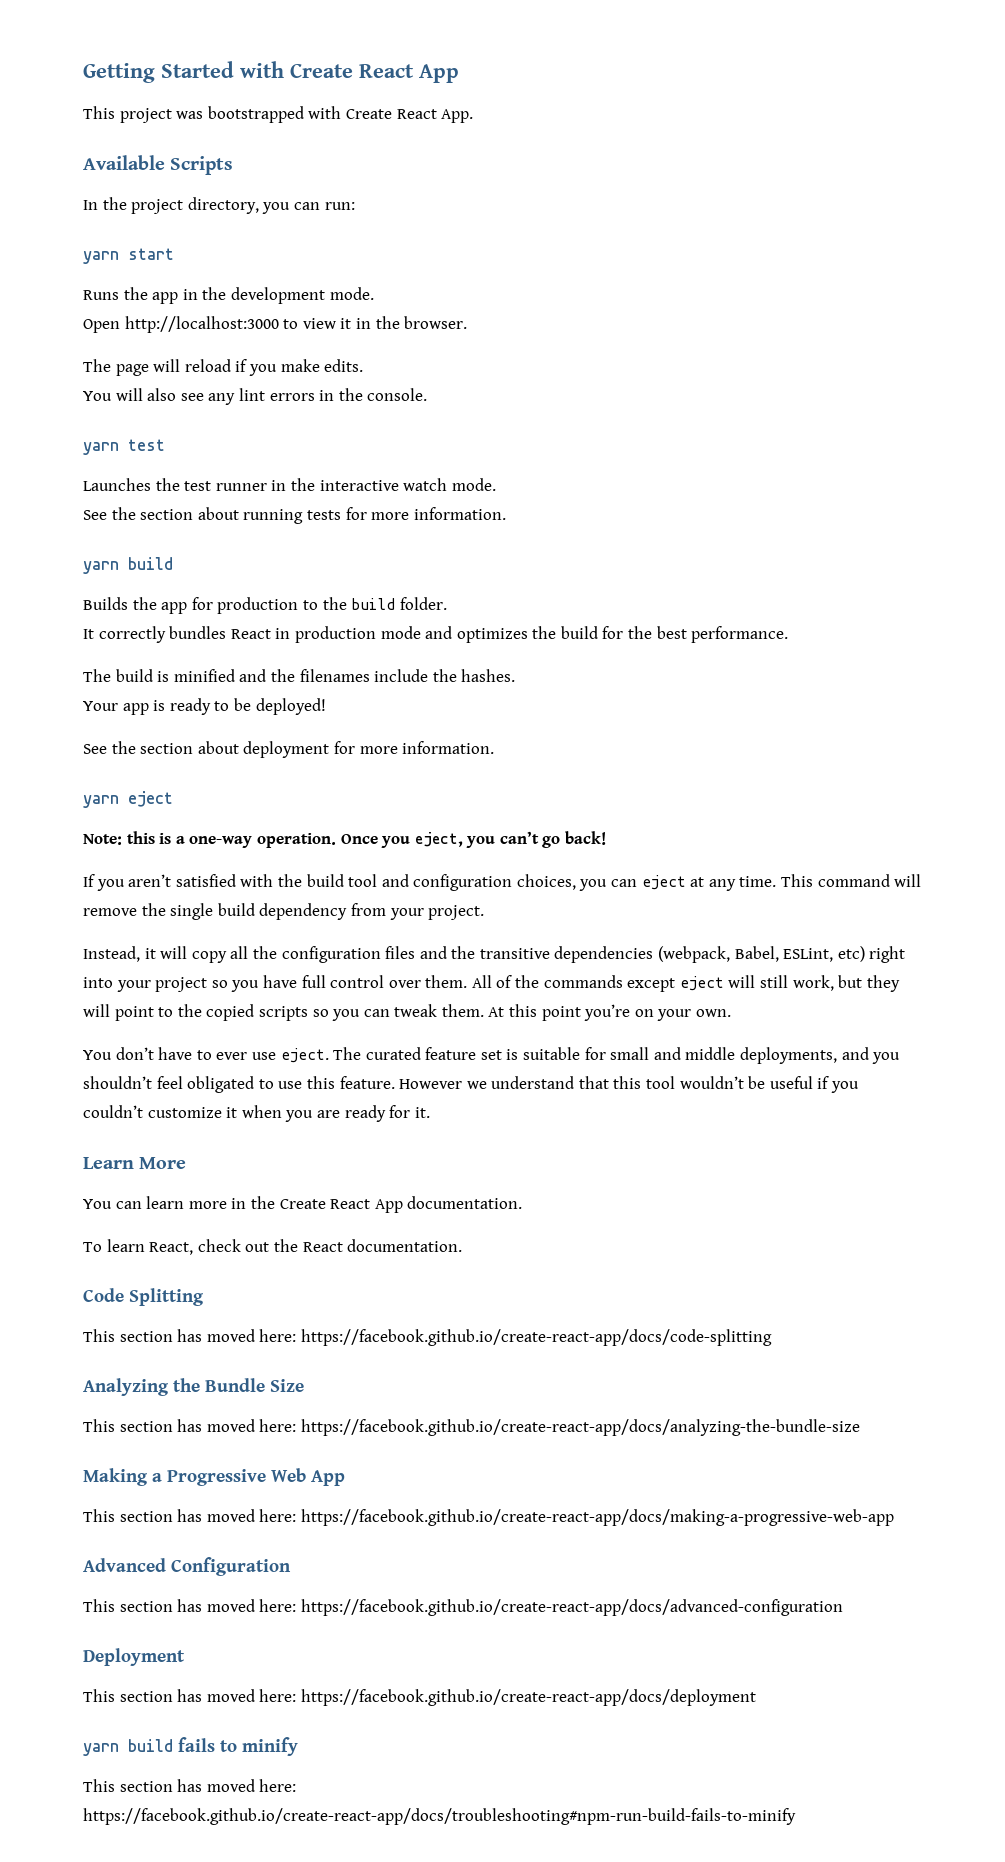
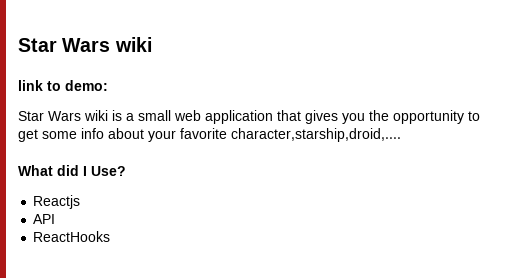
[83,61,459,83] [83,106,474,123] [83,155,234,175] [83,197,355,214] [83,248,174,264] [83,287,374,304] [83,316,468,333] [83,359,364,376] [83,388,428,405] [83,439,165,455] [83,478,496,491] [83,507,506,524] [83,557,173,574] [83,597,447,614] [83,626,789,643] [83,669,516,682] [83,698,326,715] [83,741,495,758] [83,791,173,808] [83,831,607,848] [83,874,922,891] [83,903,485,920] [83,946,906,963] [83,975,900,992] [83,1004,732,1021] [83,1047,901,1064] [83,1076,860,1093] [83,1105,430,1122] [83,1157,187,1169] [83,1196,523,1213] [83,1239,463,1255] [83,1288,204,1306] [83,1329,772,1346] [83,1378,304,1396] [83,1419,860,1436] [83,1468,345,1486] [83,1509,894,1526] [83,1557,291,1576] [83,1599,843,1616] [83,1648,185,1666] [83,1689,756,1706] [83,1737,298,1756] [83,1779,297,1792] [83,1808,796,1825] Getting Started with Create React App // This project was bootstrapped with Create React App. // Available Scripts // In the project directory, you can run: // yarn start // Runs the app in the development mode. // Open http://localhost:3000 to view it in the browser. // The page will reload if you make edits. // You will also see any lint errors in the console. // yarn test // Launches the test runner in the interactive watch mode. // See the section about running tests for more information. // yarn build // Builds the app for production to the build folder. // It correctly bundles React in production mode and optimizes the build for the best performance. // The build is minified and the filenames include the hashes. // Your app is ready to be deployed! // See the section about deployment for more information. // yarn eject // Note: this is a one-way operation. Once you eject, you can’t go back! // If you aren’t satisfied with the build tool and configuration choices, you can eject at any time. This command will remove the single build dependency from your project. // Instead, it will copy all the configuration files and the transitive dependencies (webpack, Babel, ESLint, etc) right into your project so you have full control over them. All of the commands except eject will still work, but they will point to the copied scripts so you can tweak them. At this point you’re on your own. // You don’t have to ever use eject. The curated feature set is suitable for small and middle deployments, and you shouldn’t feel obligated to use this feature. However we understand that this tool wouldn’t be useful if you couldn’t customize it when you are ready for it. // Learn More // You can learn more in the Create React App documentation. // To learn React, check out the React documentation. // Code Splitting // This section has moved here: https://facebook.github.io/create-react-app/docs/code-splitting // Analyzing the Bundle Size // This section has moved here: https://facebook.github.io/create-react-app/docs/analyzing-the-bundle-size // Making a Progressive Web App // This section has moved here: https://facebook.github.io/create-react-app/docs/making-a-progressive-web-app // Advanced Configuration // This section has moved here: https://facebook.github.io/create-react-app/docs/advanced-configuration // Deployment // This section has moved here: https://facebook.github.io/create-react-app/docs/deployment // yarn build fails to minify // This section has moved here: https://facebook.github.io/create-react-app/docs/troubleshooting#npm-run-build-fails-to-minify -> [18,37,152,52] [18,80,108,91] [18,110,480,124] [18,128,401,142] [18,165,126,176] [33,195,81,209] [33,214,56,224] [33,231,111,242] Star Wars wiki // link to demo: // Star Wars wiki is a small web application that gives you the opportunity to get some info about your favorite character,starship,droid,.... // What did I Use? // Reactjs // API // ReactHooks

